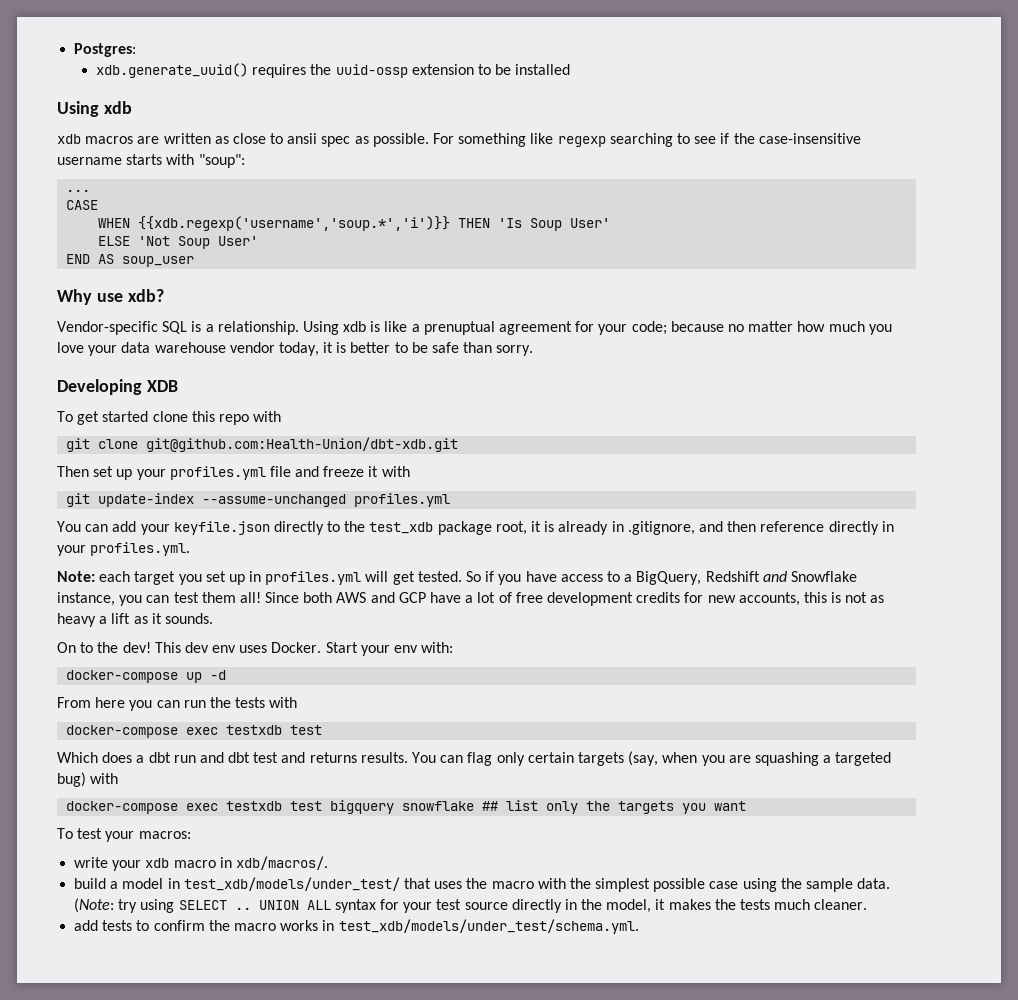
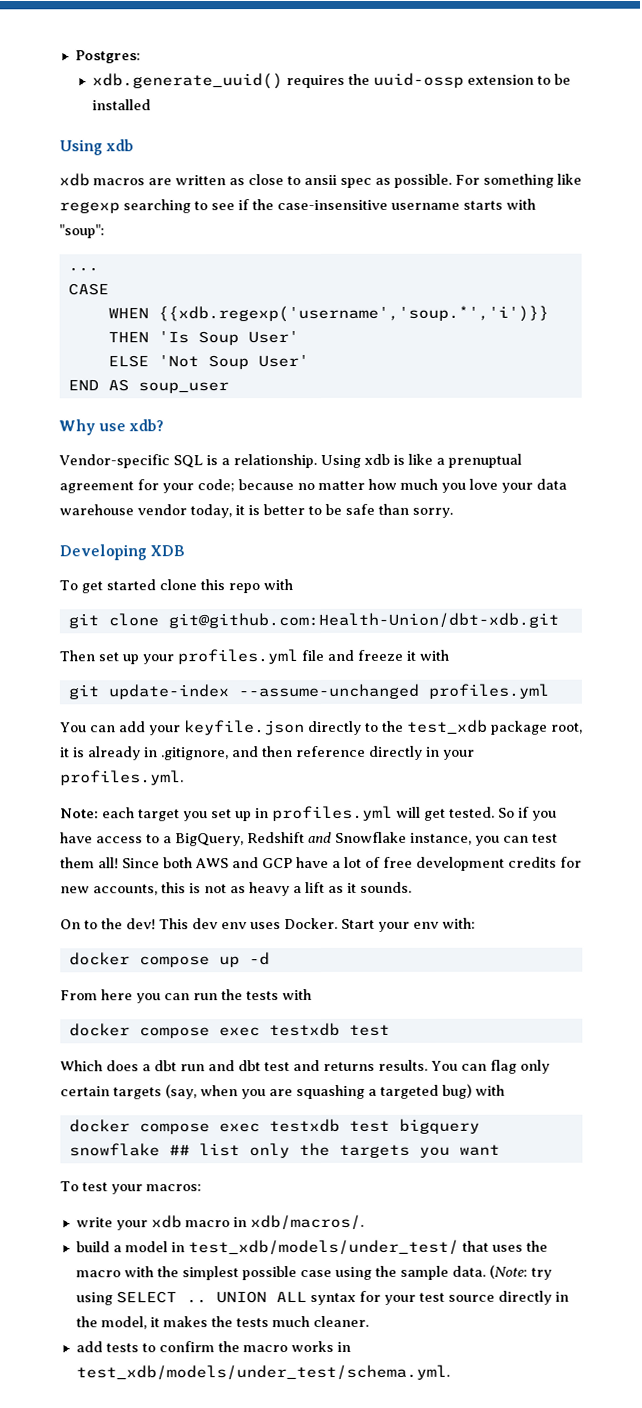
[66,670,179,683] docker-compose -> [68,952,210,968] docker compose
[66,725,179,738] docker-compose -> [68,1023,210,1039] docker compose
[66,801,179,814] docker-compose -> [68,1119,210,1135] docker compose

